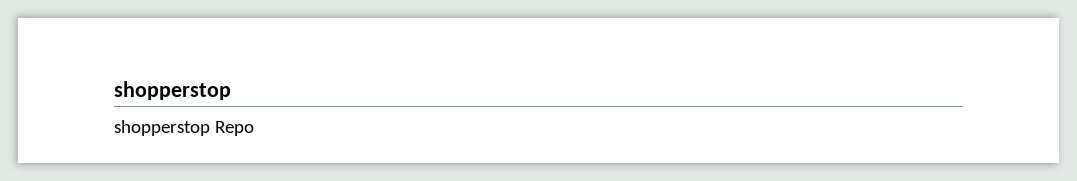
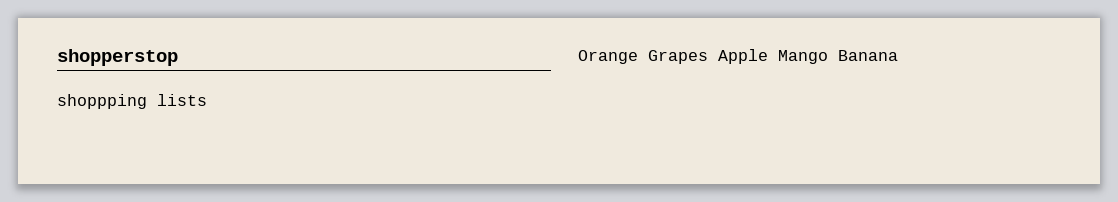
[114,120,254,136] shopperstop Repo -> [57,94,207,109] [578,49,898,64] shoppping lists // Orange Grapes Apple Mango Banana

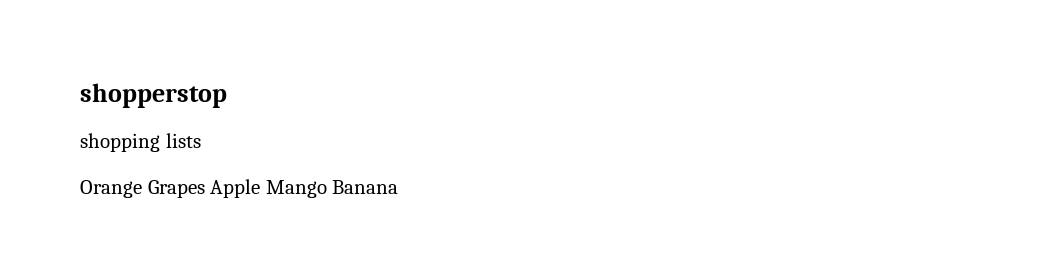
[57,94,147,109] shoppping -> [80,133,160,152] shopping

